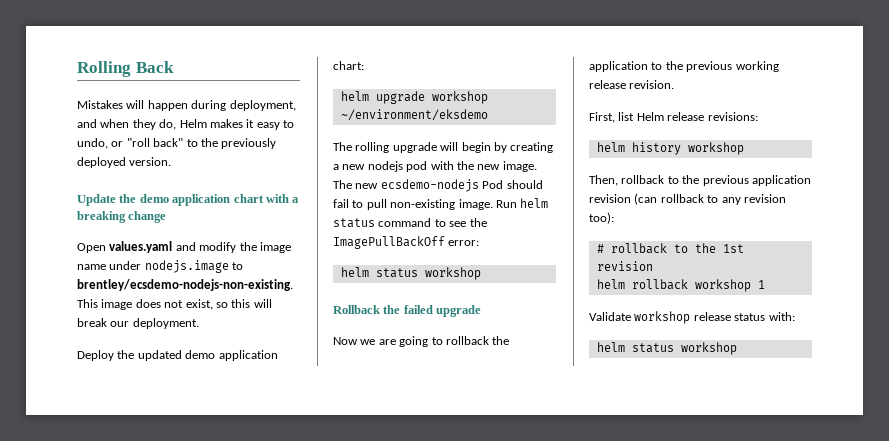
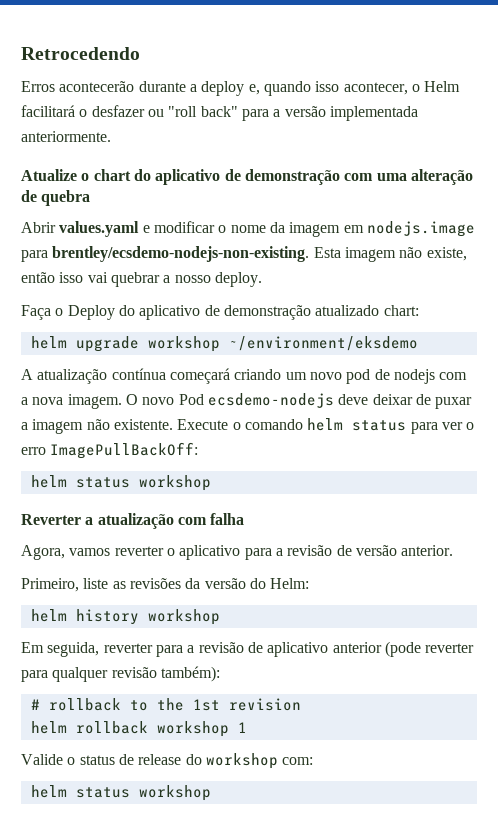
[77,61,174,77] [77,100,296,111] [77,119,294,130] [77,138,277,149] [77,157,172,168] [77,194,300,206] [77,211,167,223] [77,241,291,253] [77,260,244,273] [77,279,293,291] [77,299,272,310] [77,318,199,329] [77,350,278,361] Rolling Back // Mistakes will happen during deployment, and when they do, Helm makes it easy to undo, or "roll back" to the previously deployed version. // Update the demo application chart with a breaking change // Open values.yaml and modify the image name under nodejs.image to brentley/ecsdemo-nodejs-non-existing. This image does not exist, so this will break our deployment. // Deploy the updated demo application -> [21,47,140,60] [21,81,461,96] [21,105,418,121] [21,131,111,142] [21,169,473,185] [21,190,91,206] [21,221,475,237] [21,246,467,262] [21,272,262,287] [21,305,380,320] Retrocedendo // Erros acontecerão durante a deploy e, quando isso acontecer, o Helm facilitará o desfazer ou "roll back" para a versão implementada anteriormente. // Atualize o chart do aplicativo de demonstração com uma alteração de quebra // Abrir values.yaml e modificar o nome da imagem em nodejs.image para brentley/ecsdemo-nodejs-non-existing. Esta imagem não existe, então isso vai quebrar a nosso deploy. // Faça o Deploy do aplicativo de demonstração atualizado
[333,142,554,153] [333,161,537,172] [333,179,543,192] [333,198,549,210] [333,218,487,228] [333,236,480,249] [340,267,481,280] [333,305,482,317] [333,336,510,347] [589,61,779,72] [589,80,675,89] [589,112,758,123] [596,142,744,155] [589,175,811,186] [589,193,786,205] [589,212,614,224] The rolling upgrade will begin by creating a new nodejs pod with the new image. The new ecsdemo-nodejs Pod should fail to pull non-existing image. Run helm status command to see the ImagePullBackOff error: // helm status workshop // Rollback the failed upgrade // Now we are going to rollback the application to the previous working release revision. // First, list Helm release revisions: // helm history workshop // Then, rollback to the previous application revision (can rollback to any revision too): -> [21,368,468,384] [21,393,473,409] [21,418,475,434] [21,442,199,459] [30,475,211,491] [21,513,245,529] [21,545,454,560] [21,578,310,592] [30,609,220,625] [21,641,475,657] [21,666,220,682] A atualização contínua começará criando um novo pod de nodejs com a nova imagem. O novo Pod ecsdemo-nodejs deve deixar de puxar a imagem não existente. Execute o comando helm status para ver o erro ImagePullBackOff: // helm status workshop // Reverter a atualização com falha // Agora, vamos reverter o aplicativo para a revisão de versão anterior. // Primeiro, liste as revisões da versão do Helm: // helm history workshop // Em seguida, reverter para a revisão de aplicativo anterior (pode reverter para qualquer revisão também):
[589,311,795,324] Validate workshop release status with: -> [21,753,314,769] Valide o status de release do workshop com:

